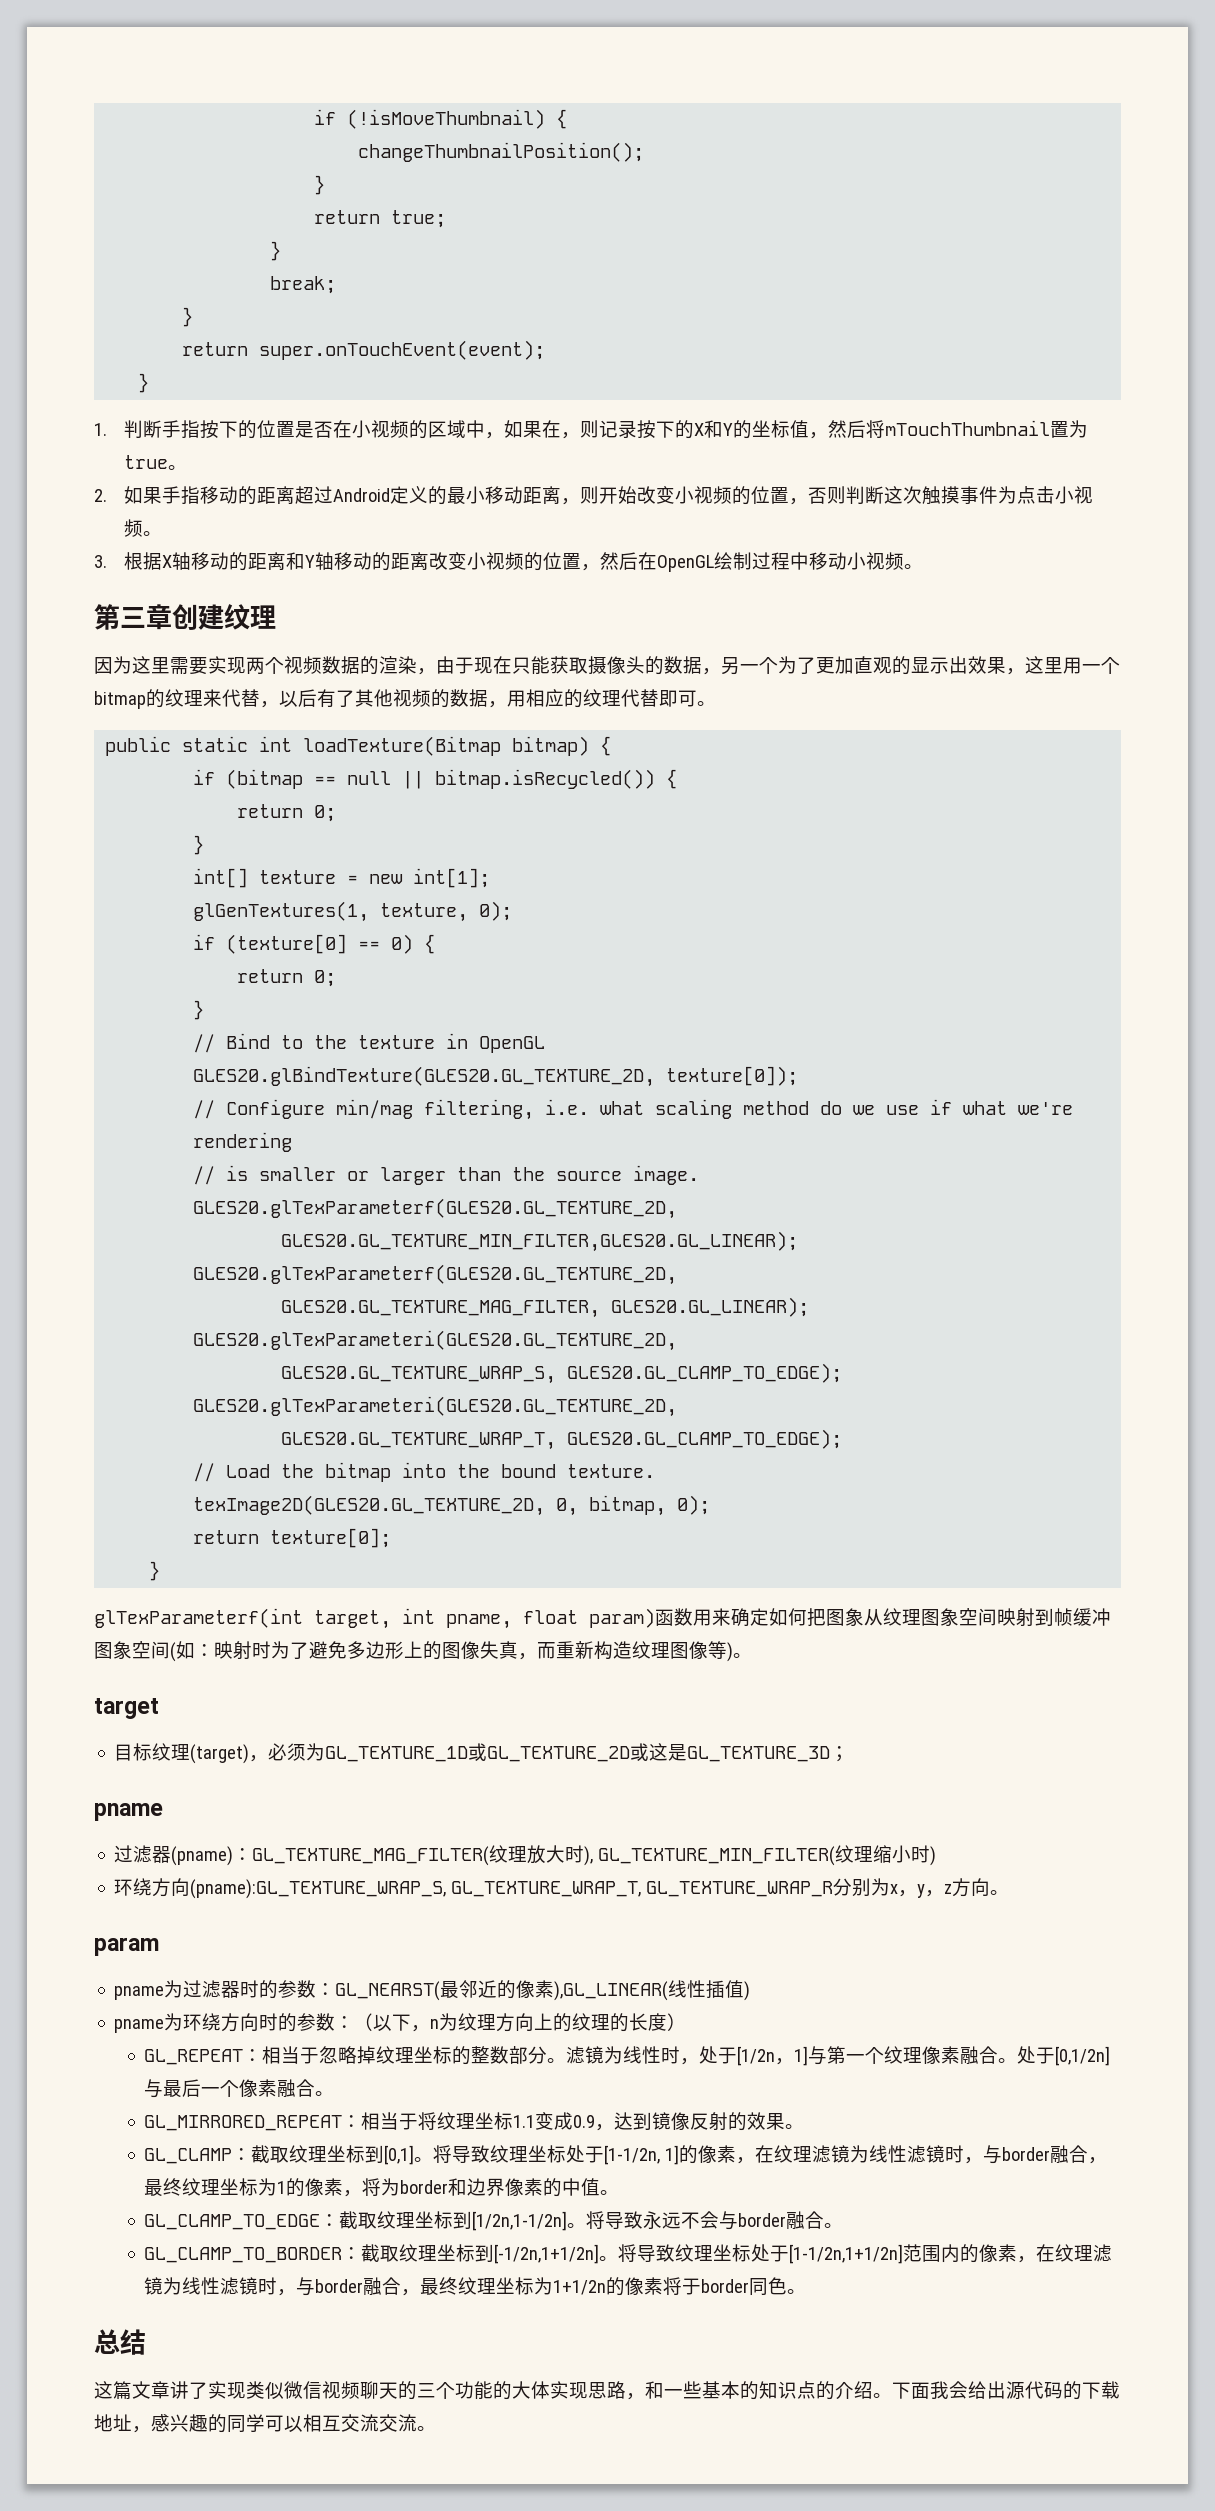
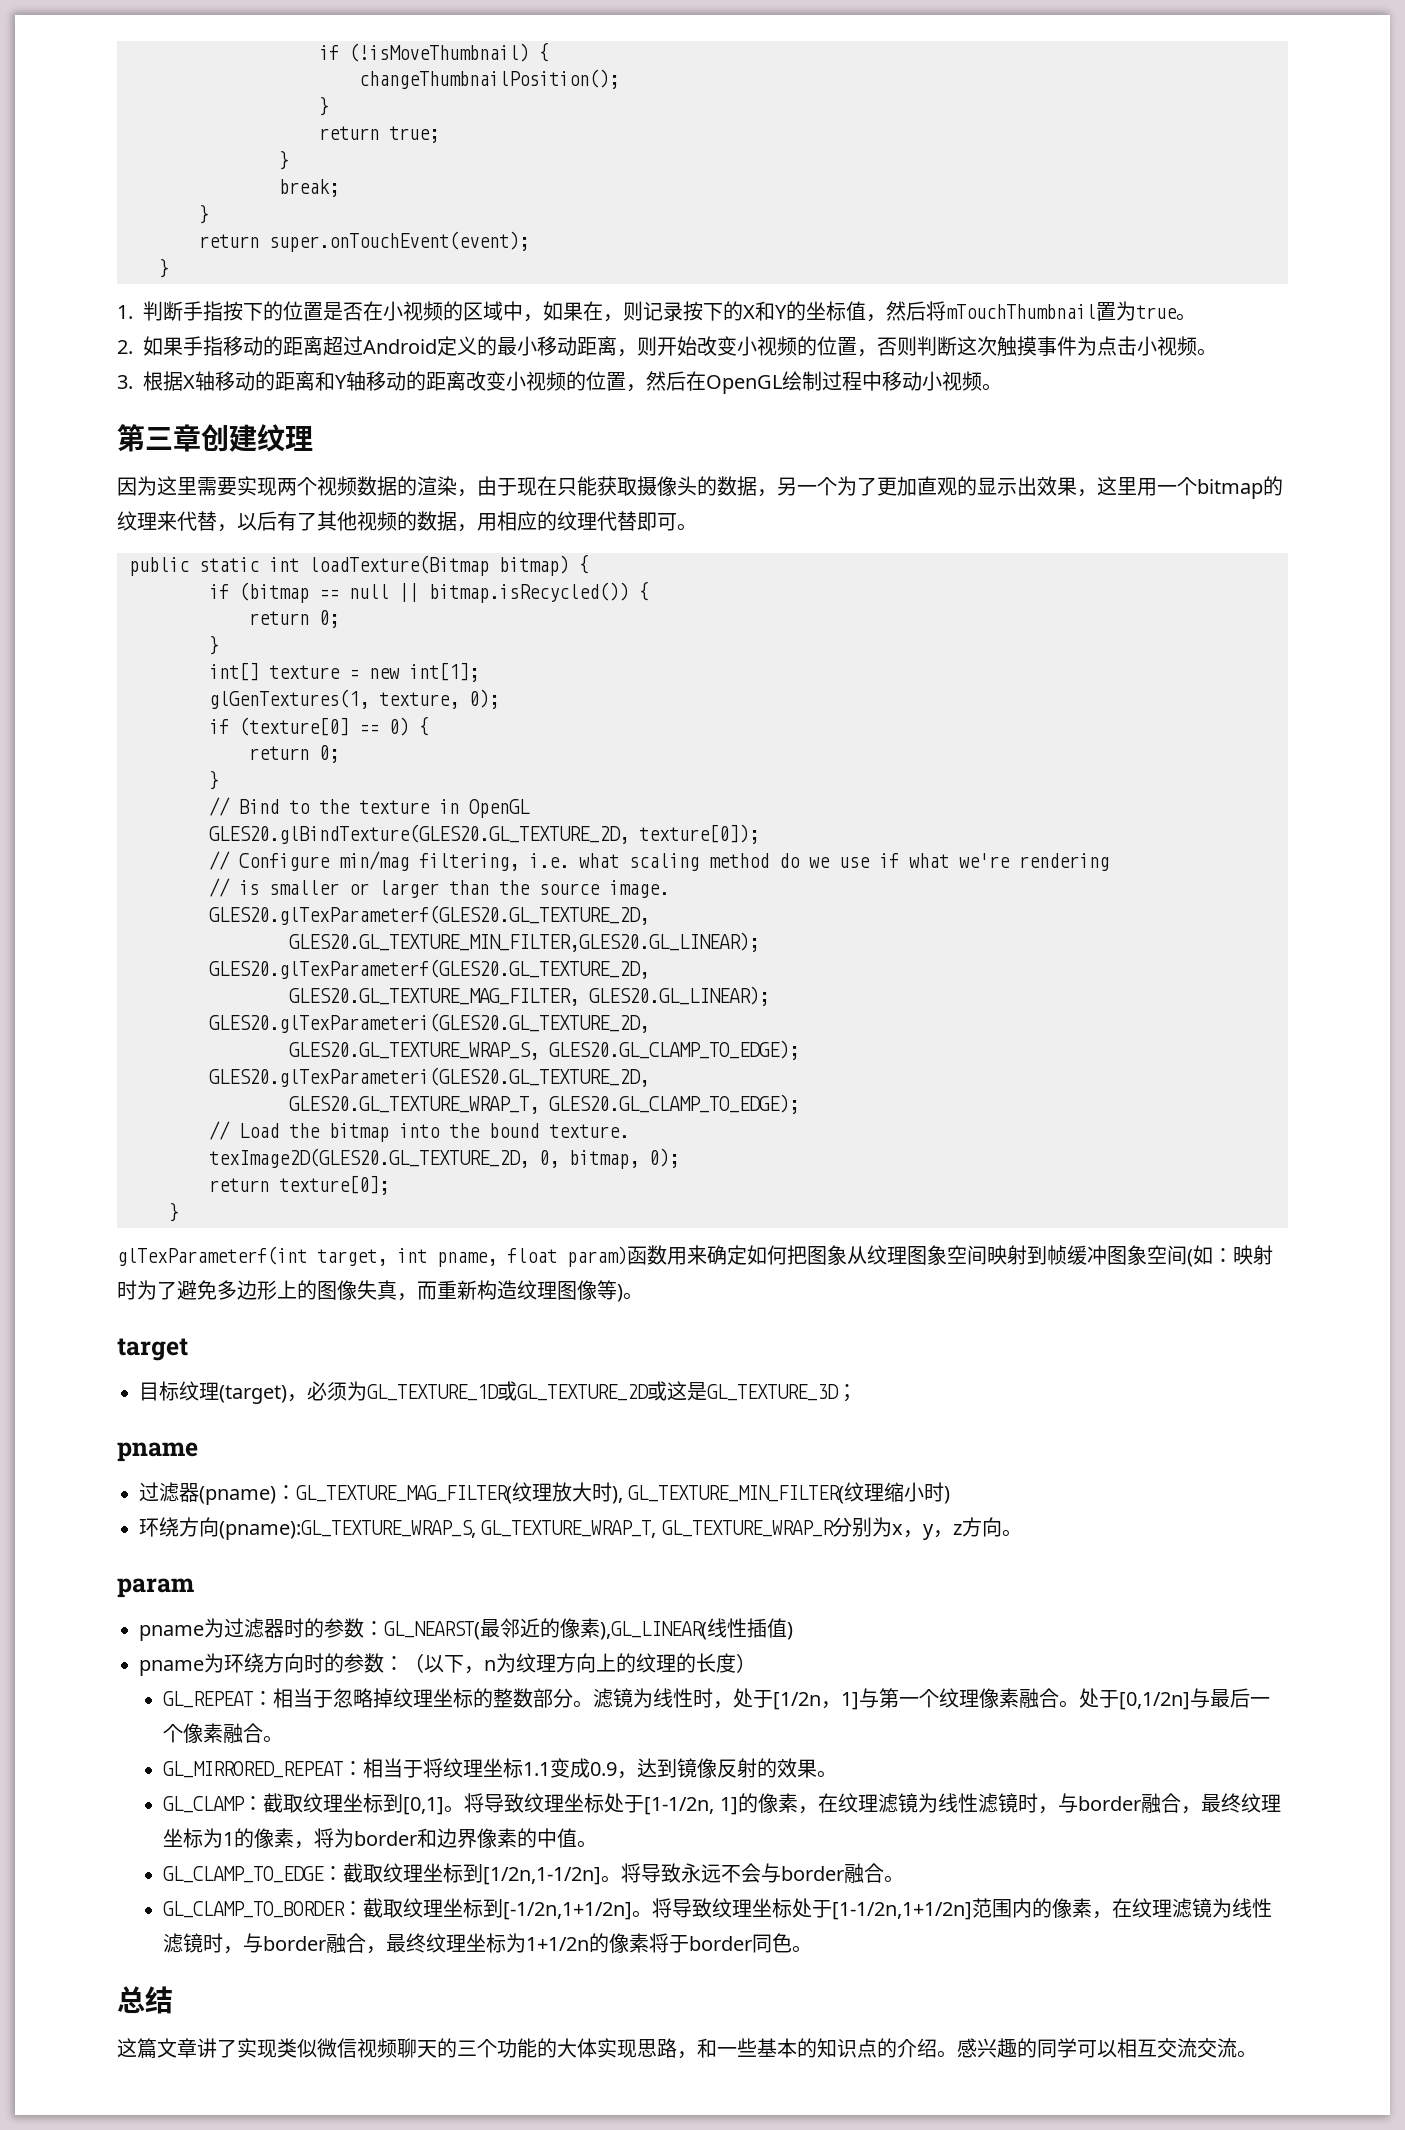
[892,2381,1120,2400] [94,2414,151,2433] 下面我会给出源代码的下载地址， -> (957, 2054) none

